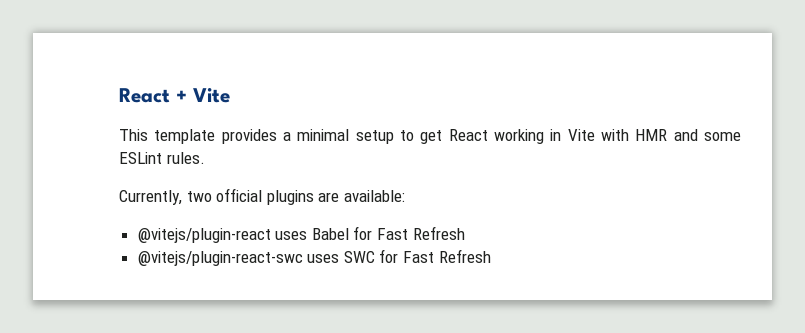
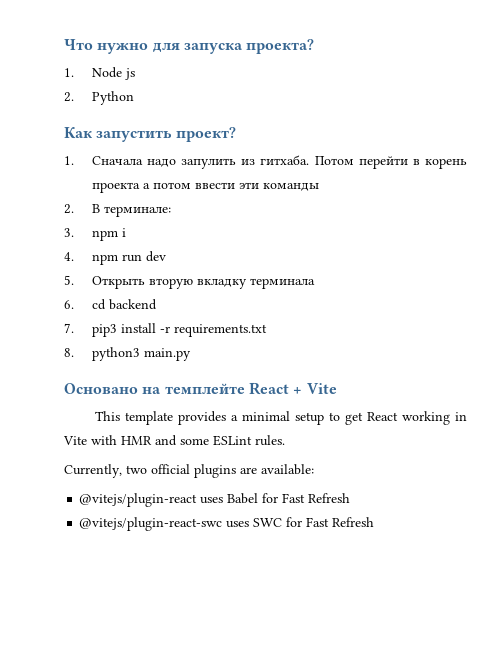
(119, 95) none -> [64,39,315,54] [64,67,135,80] [64,91,134,105] [64,127,236,142] [64,155,468,169] [91,182,319,193] [64,204,171,217] [64,228,126,241] [64,251,166,265] [64,275,315,289] [64,299,157,310] [64,323,267,337] [64,347,191,361] [64,383,245,394] Что нужно для запуска проекта? // 1. Node js // 2. Python // Как запустить проект? // 1. Сначала надо запулить из гитхаба. Потом перейти в корень проекта а потом ввести эти команды // 2. В терминале: // 3. npm i // 4. npm run dev // 5. Открыть вторую вкладку терминала // 6. cd backend // 7. pip3 install -r requirements.txt // 8. python3 main.py // Основано на темплейте

